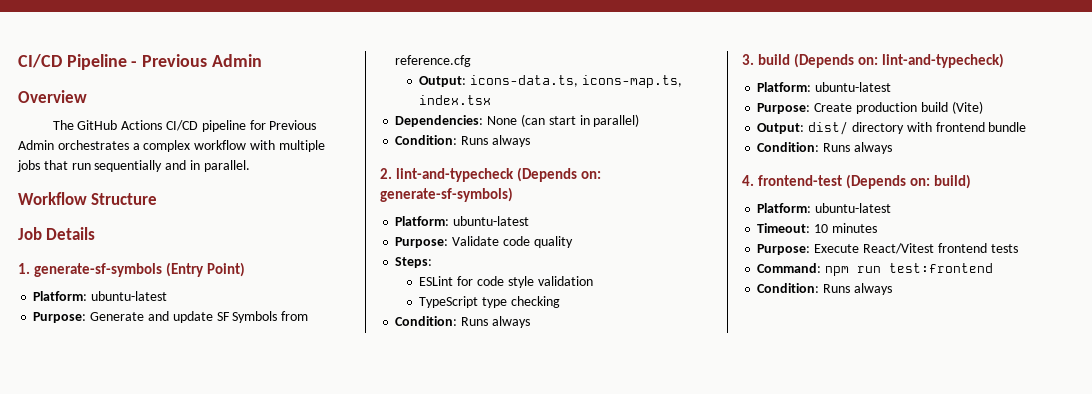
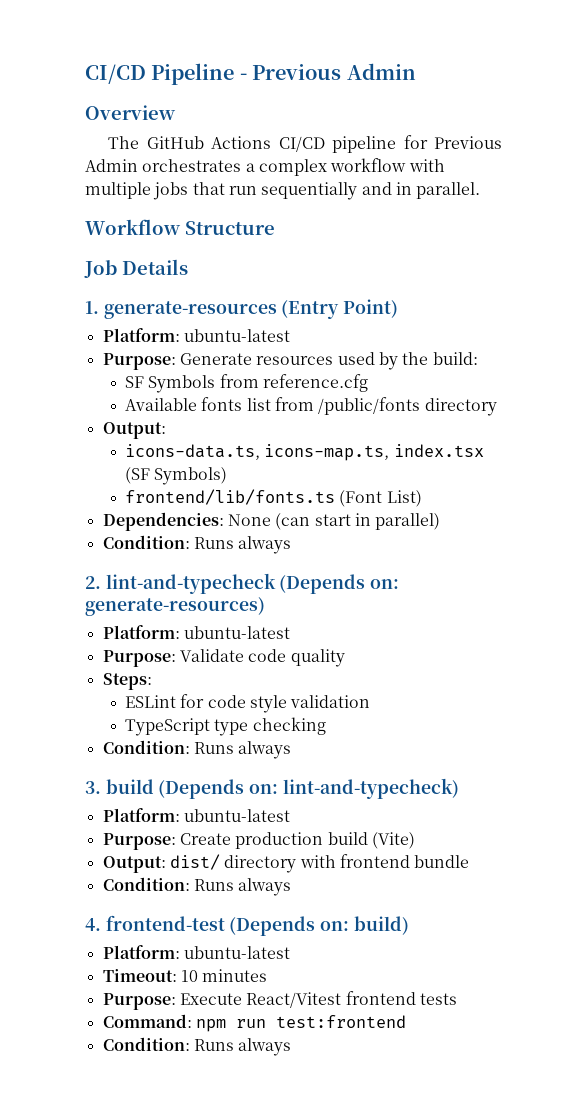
[34,263,163,277] generate-sf-symbols -> [103,301,277,319] generate-resources
[147,311,213,323] and update -> [256,352,478,370] resources used by the build: //
[419,76,467,87] // Output: -> [125,397,497,416] [102,422,166,439] // Available fonts list from /public/fonts directory // Output: //
(492, 100) none -> [125,467,228,485] [125,489,422,507] (SF Symbols) // frontend/lib/fonts.ts (Font List)
[380,187,513,202] generate-sf-symbols) -> [85,597,265,616] generate-resources)

